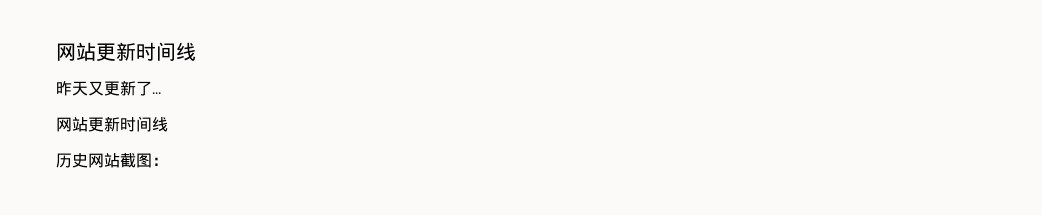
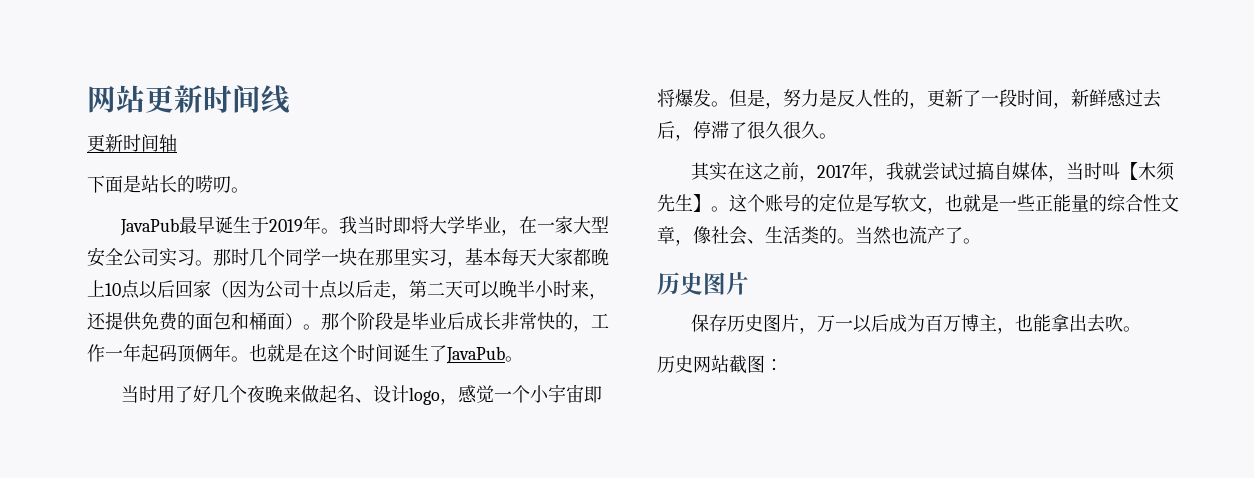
[56,42,196,61] [56,80,161,96] [56,116,168,132] 网站更新时间线 // 昨天又更新了... // 网站更新时间线 -> [87,85,290,114] [87,134,177,152] [87,175,249,193] [119,215,609,236] [87,247,609,268] [87,280,607,300] [87,312,609,332] [87,343,523,364] [120,384,602,405] [657,89,1161,109] [657,121,837,141] [690,161,1175,182] [657,193,1179,214] [657,226,981,246] [657,272,749,295] [690,314,1141,334] 网站更新时间线 // 更新时间轴 // 下面是站长的唠叨。 // JavaPub最早诞生于2019年。我当时即将大学毕业，在一家大型安全公司实习。那时几个同学一块在那里实习，基本每天大家都晚上10点以后回家（因为公司十点以后走，第二天可以晚半小时来，还提供免费的面包和桶面）。那个阶段是毕业后成长非常快的，工作一年起码顶俩年。也就是在这个时间诞生了JavaPub。 // 当时用了好几个夜晚来做起名、设计logo，感觉一个小宇宙即将爆发。但是，努力是反人性的，更新了一段时间，新鲜感过去后，停滞了很久很久。 // 其实在这之前，2017年，我就尝试过搞自媒体，当时叫【木须先生】。这个账号的定位是写软文，也就是一些正能量的综合性文章，像社会、生活类的。当然也流产了。 // 历史图片 // 保存历史图片，万一以后成为百万博主，也能拿出去吹。

